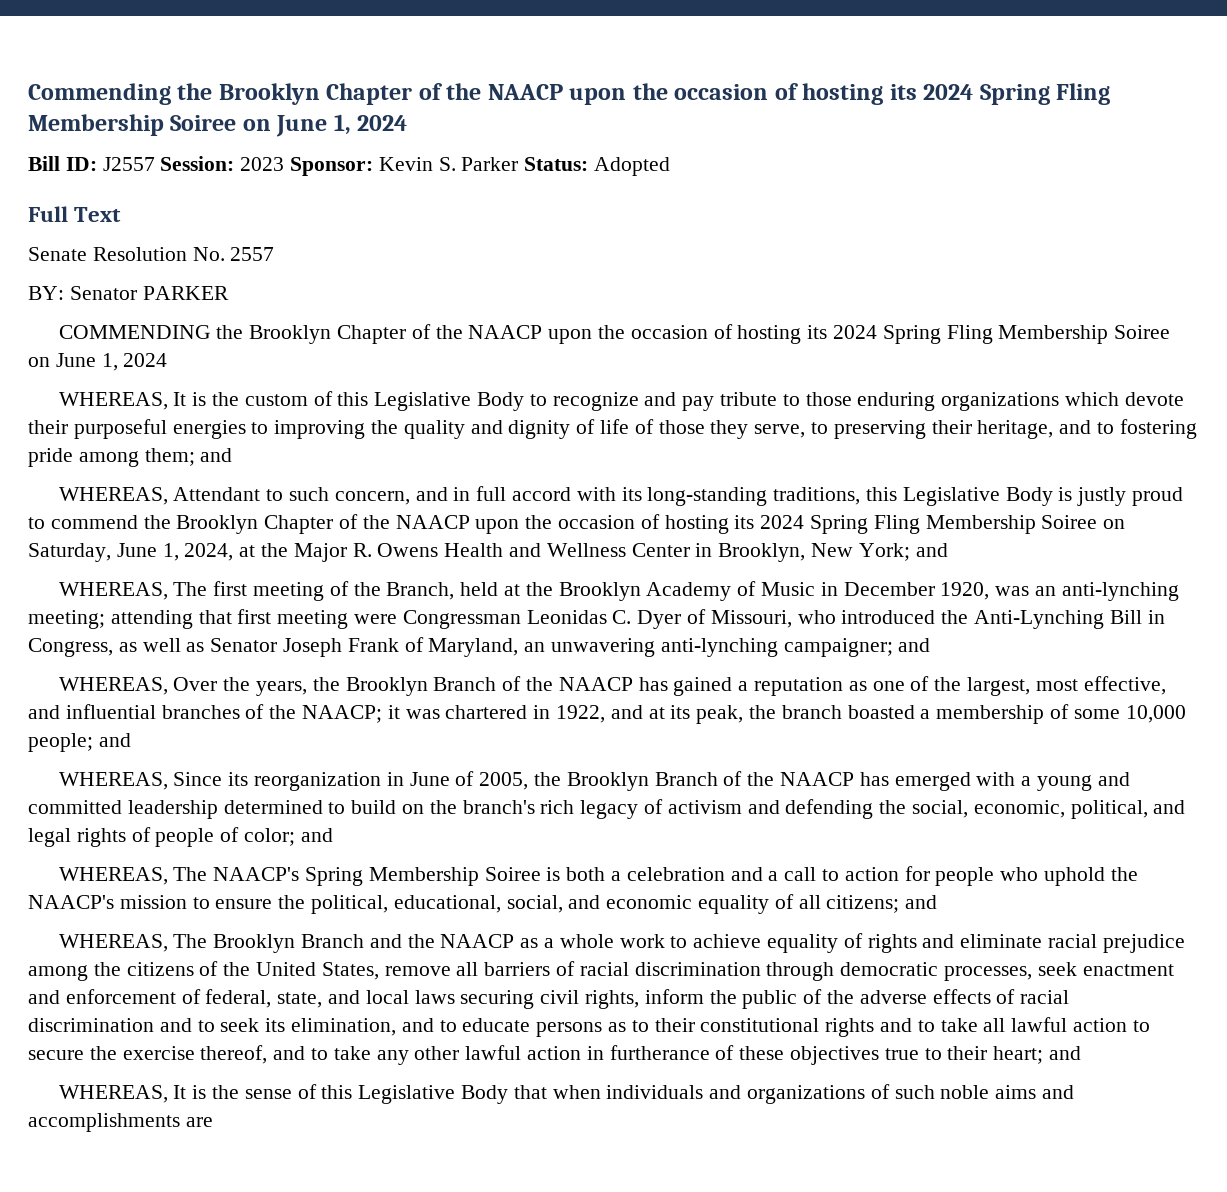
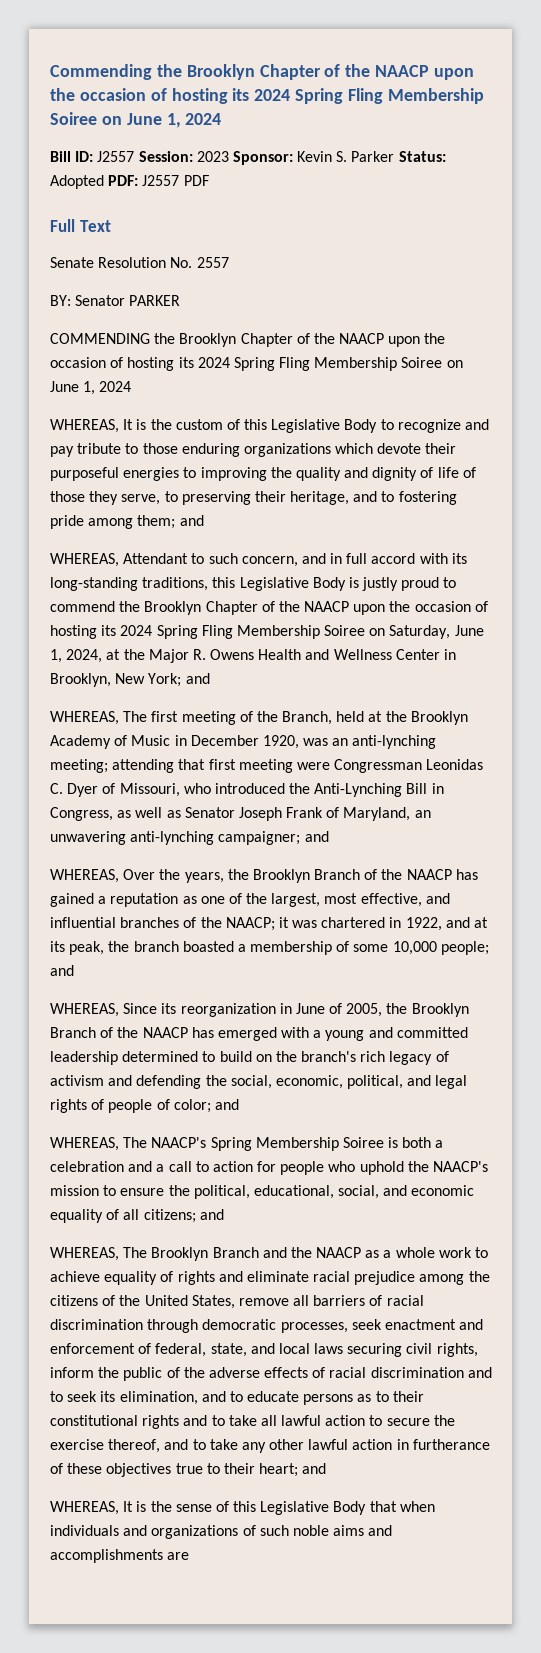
(671, 166) none -> [108,175,209,186] PDF: J2557 PDF

